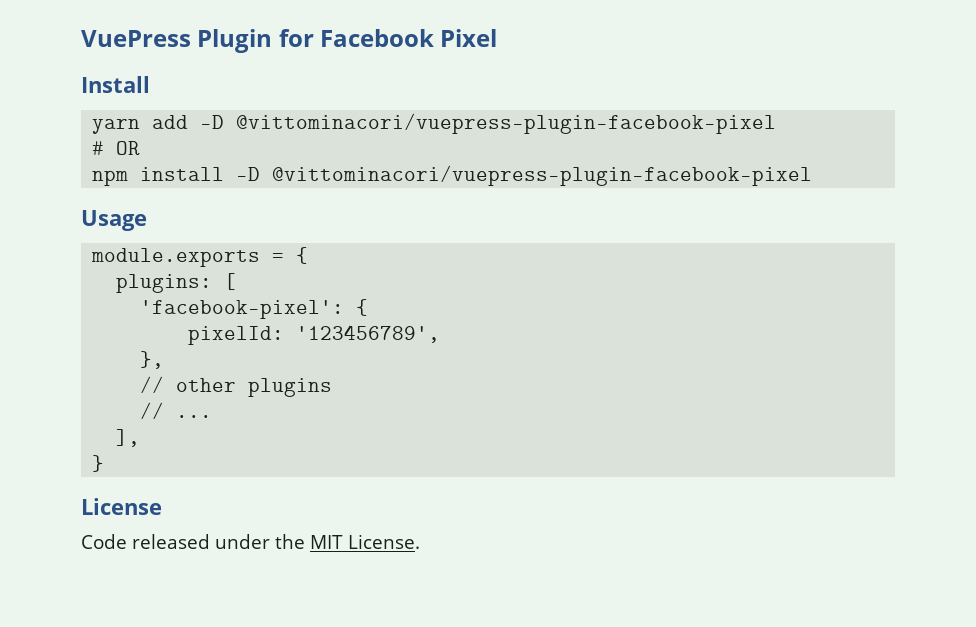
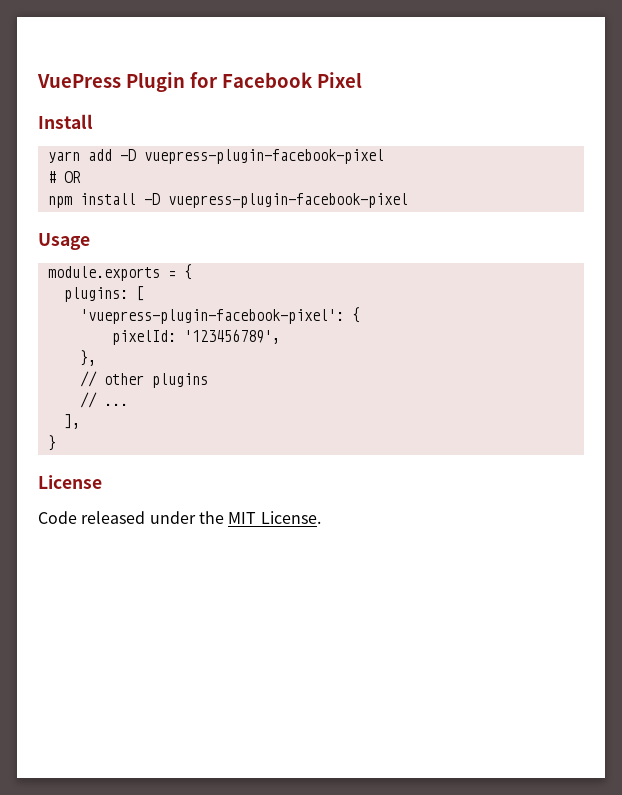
[236,113,777,134] @vittominacori/vuepress-plugin-facebook-pixel -> [143,149,384,164] vuepress-plugin-facebook-pixel
[272,165,813,186] @vittominacori/vuepress-plugin-facebook-pixel -> [167,193,408,208] vuepress-plugin-facebook-pixel
[140,300,345,319] 'facebook-pixel': -> [79,309,344,324] 'vuepress-plugin-facebook-pixel':

